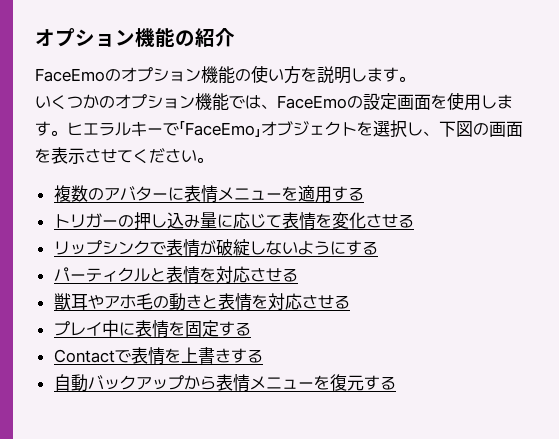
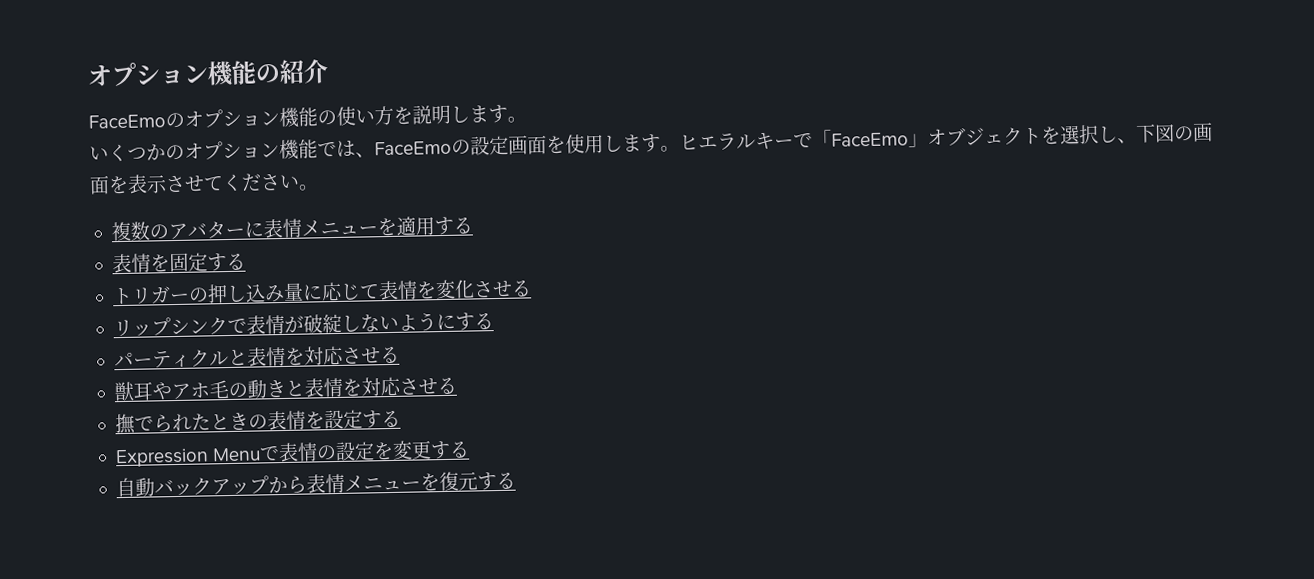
(364, 194) none -> [111,252,246,274] // 表情を固定する
[53,320,251,338] [53,347,231,365] プレイ中に表情を固定する // Contactで表情を上書き -> [114,409,401,435] [114,440,433,468] 撫でられたときの表情を設定する // Expression Menuで表情の設定を変更

